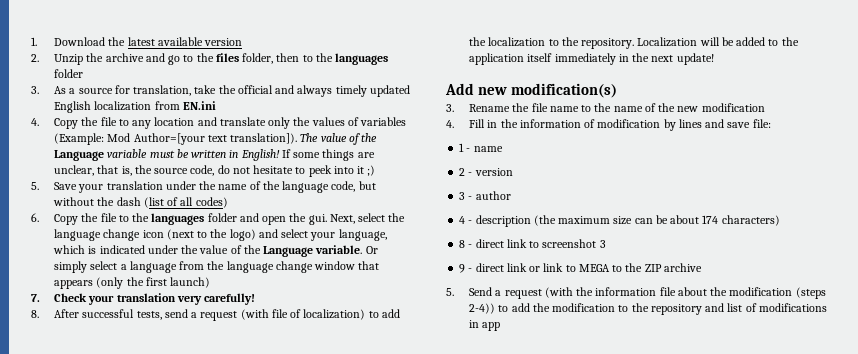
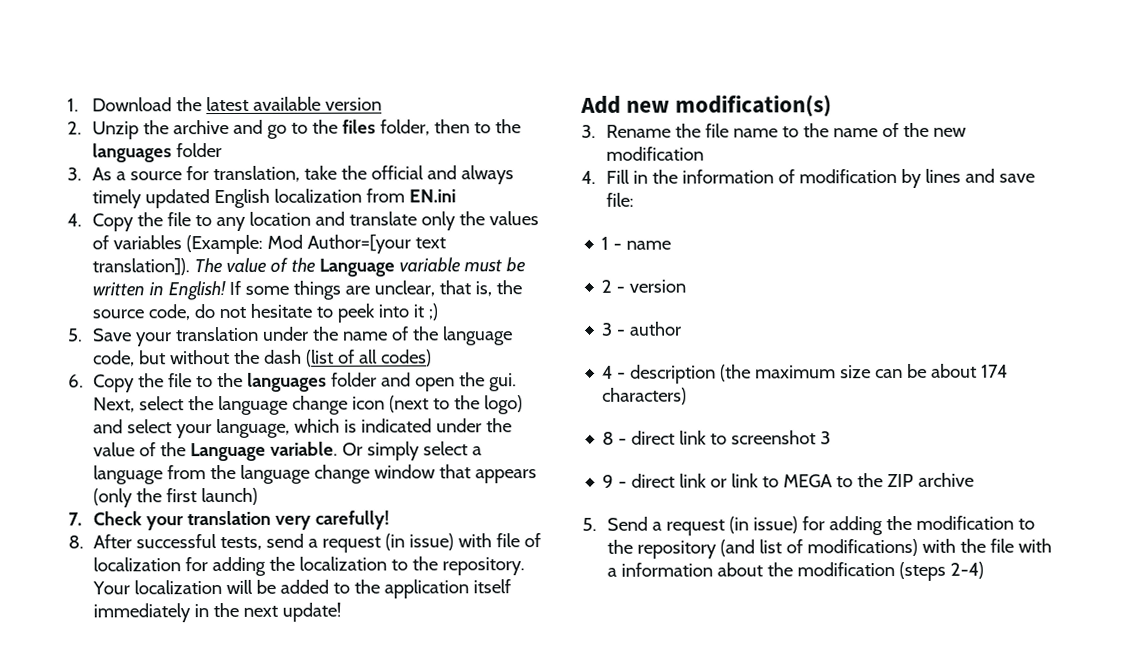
[240,309,400,320] (with file of localization) to add -> [384,533,541,551] [92,556,266,577] (in issue) with file of localization for adding
[637,37,698,47] Localization -> [91,580,222,595] Your localization
[544,287,826,299] [469,303,530,314] (with the information file about the modification (steps 2-4)) to add -> [728,516,883,536] (in issue) for adding
[705,303,725,312] and -> [719,539,755,557] (and
[758,303,827,312] [469,320,501,331] modifications in app -> [806,538,1052,557] [606,561,984,582] modifications) with the file with a information about the modification (steps 2-4)

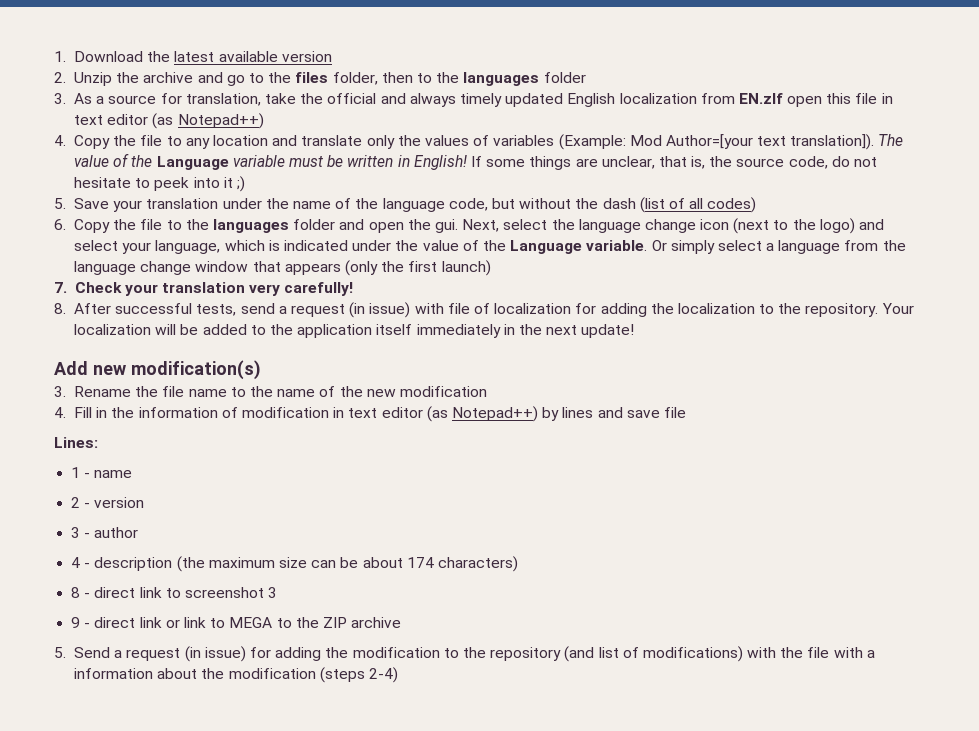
[408,189,456,203] EN.ini -> [738,93,893,107] [74,113,264,129] EN.zlf open this file in text editor (as Notepad++)
(897, 176) none -> [333,406,538,422] in text editor (as Notepad++)
[605,192,634,207] file: -> [663,407,686,418] [54,437,98,448] file // Lines:

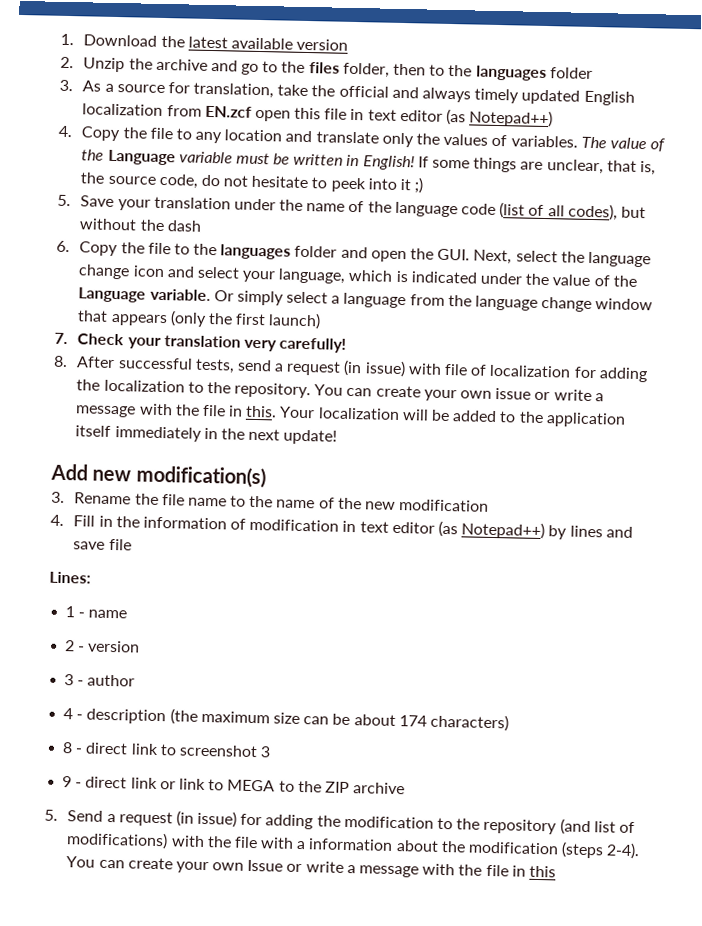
[738,93,783,104] EN.zlf -> [204,105,252,118] EN.zcf
[493,134,875,150] variables (Example: Mod Author=[your text translation]). -> [510,135,578,148] variables.
[448,198,488,211] code, -> [460,202,618,221] code (list of all codes),
[639,197,757,213] (list of all codes) -> (202, 226) none
[434,219,458,233] gui. -> [437,248,471,261] GUI.
[733,218,855,234] (next to the logo) -> (165, 271) none
(879, 310) none -> [314,384,604,402] [75,403,278,418] You can create your own issue or write a message with the file in this.
[369,667,399,683] 2-4) -> [606,842,641,860] [66,856,556,878] 2-4). You can create your own Issue or write a message with the file in this

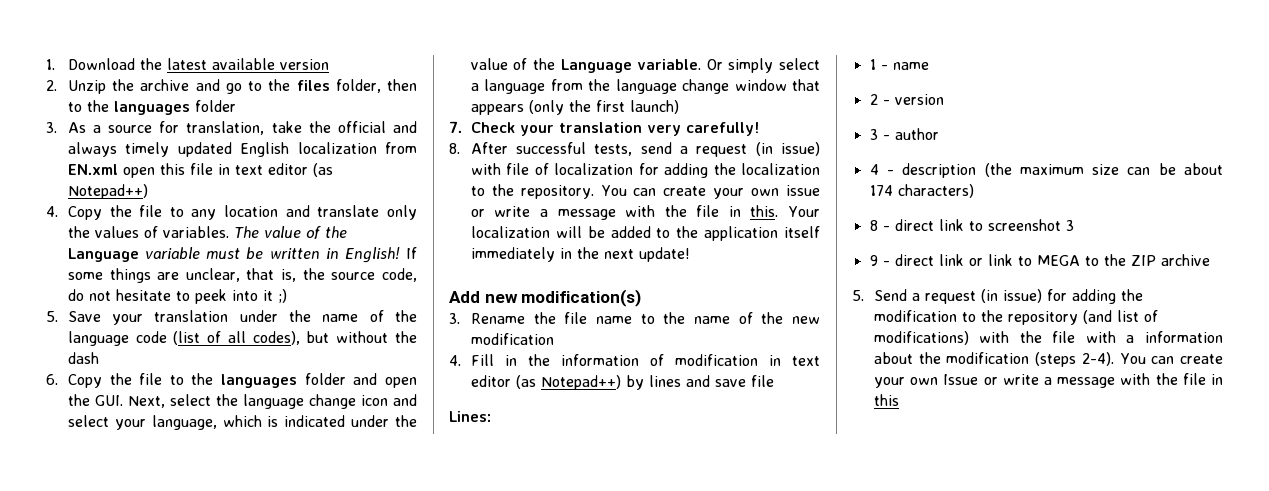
[204,105,252,118] EN.zcf -> [67,164,118,175] EN.xml

